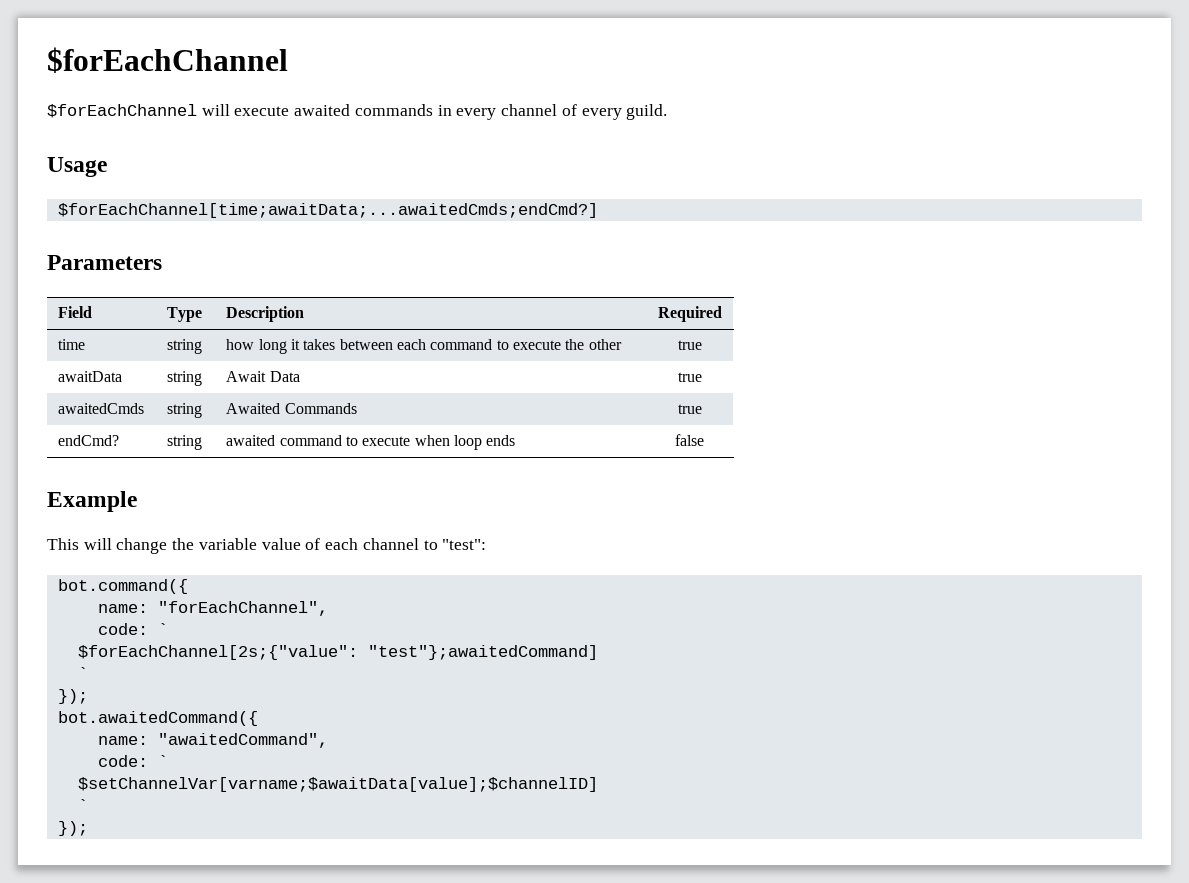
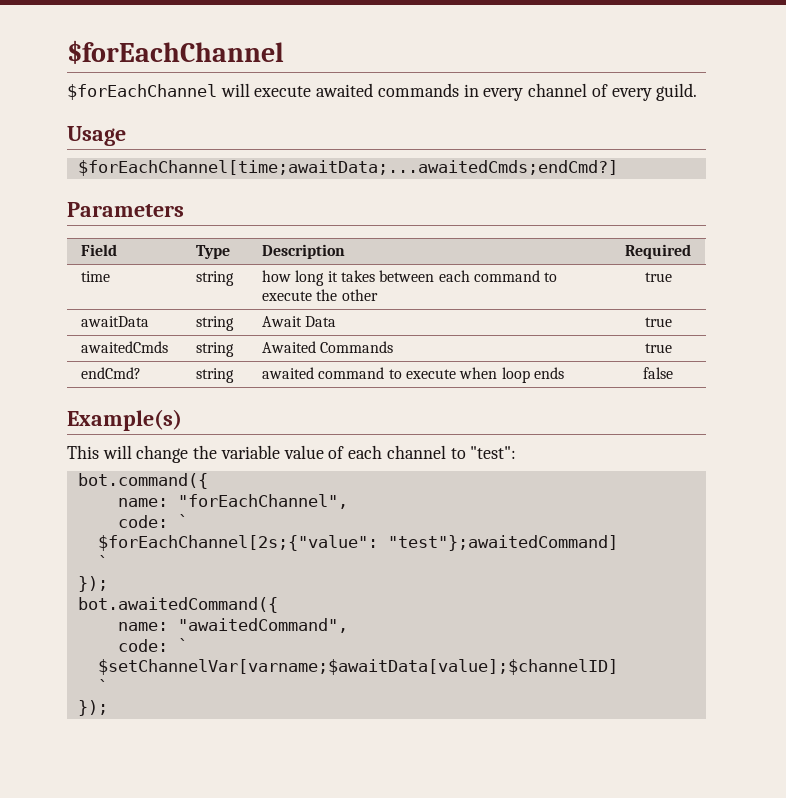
[47,491,137,512] Example -> [67,409,182,431] Example(s)

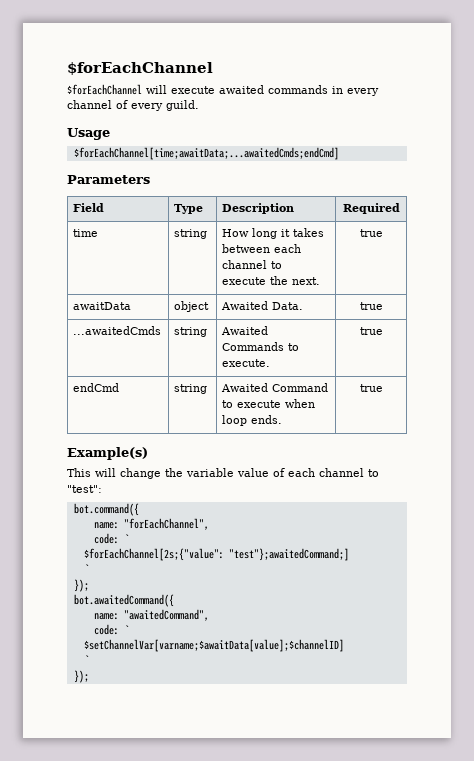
[77,160,618,176] $forEachChannel[time;awaitData;...awaitedCmds;endCmd?] -> [73,147,339,160] $forEachChannel[time;awaitData;...awaitedCmds;endCmd]
[261,270,291,282] how -> [222,229,250,237] How
[473,270,540,282] command -> [222,260,268,269] channel
[341,289,378,301] other -> [292,277,321,285] next.
[195,316,234,331] [261,316,337,327] [644,317,672,327] [80,341,168,353] string | Await Data | true // awaitedCmds -> [174,301,210,312] [221,301,304,310] [359,302,383,310] [73,326,162,335] object | Awaited Data. | true // ...awaitedCmds
[644,343,672,353] [80,367,141,379] [195,368,234,383] [261,367,385,379] | true // endCmd? | string | awaited command -> [288,343,300,351] [222,359,271,367] [359,327,383,335] [73,383,120,392] [174,384,208,394] [221,383,329,392] to execute. | true // endCmd | string | Awaited Command
[533,367,564,379] [643,367,673,379] ends | false -> [251,415,283,424] [359,384,383,392] ends. | true
[387,535,618,551] "test"};awaitedCommand] -> [228,548,349,561] "test"};awaitedCommand;]

